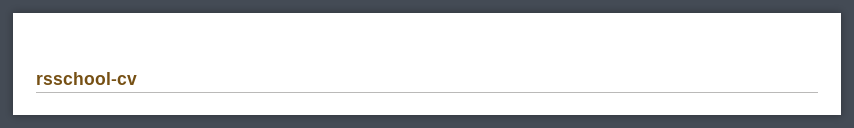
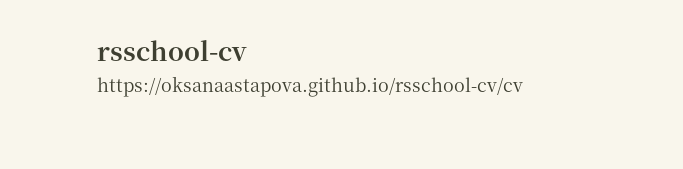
(137, 78) none -> [97,76,523,97] // https://oksanaastapova.github.io/rsschool-cv/cv

